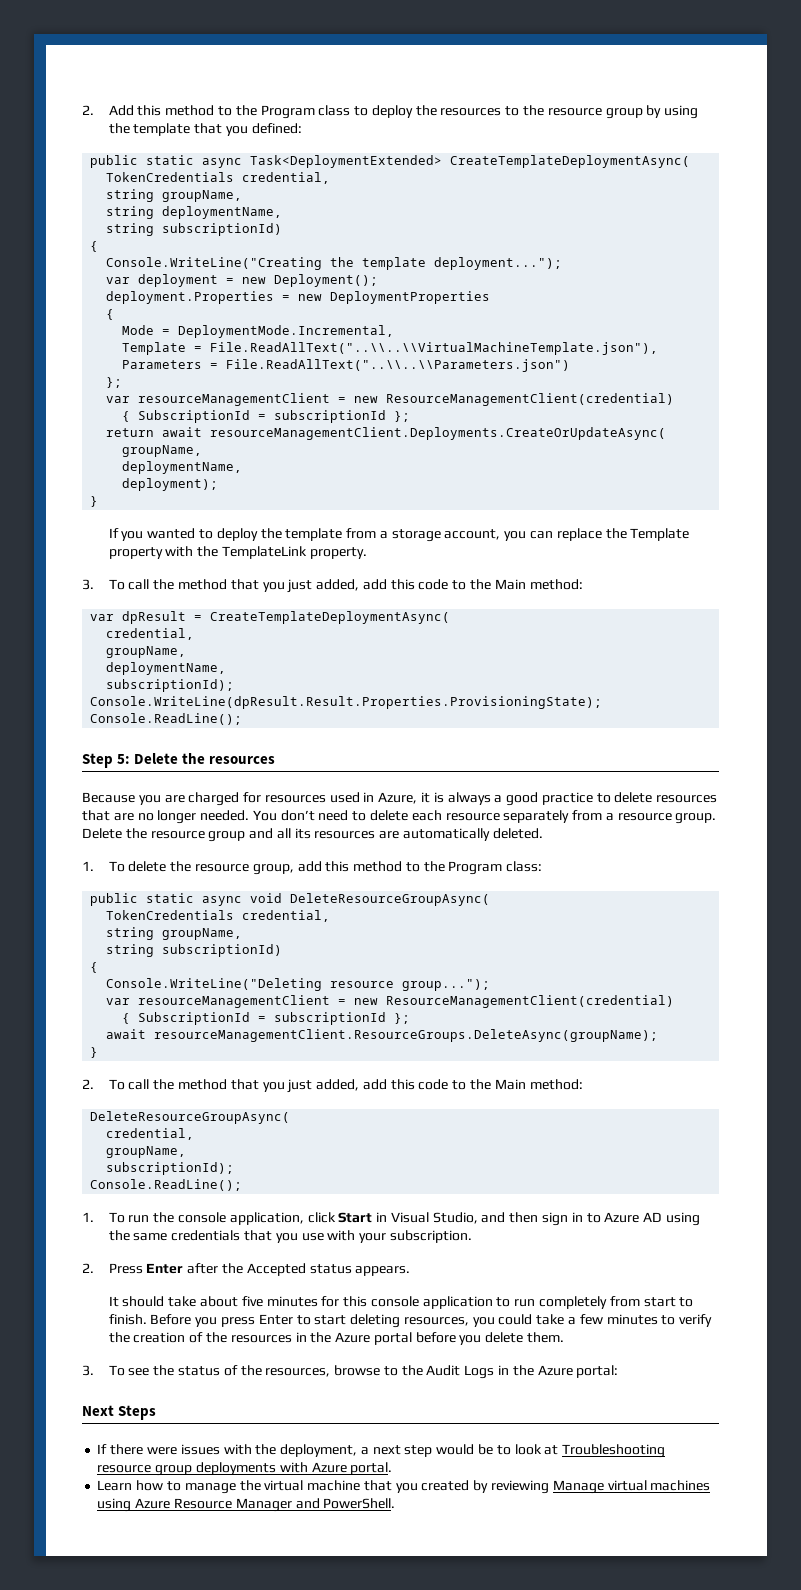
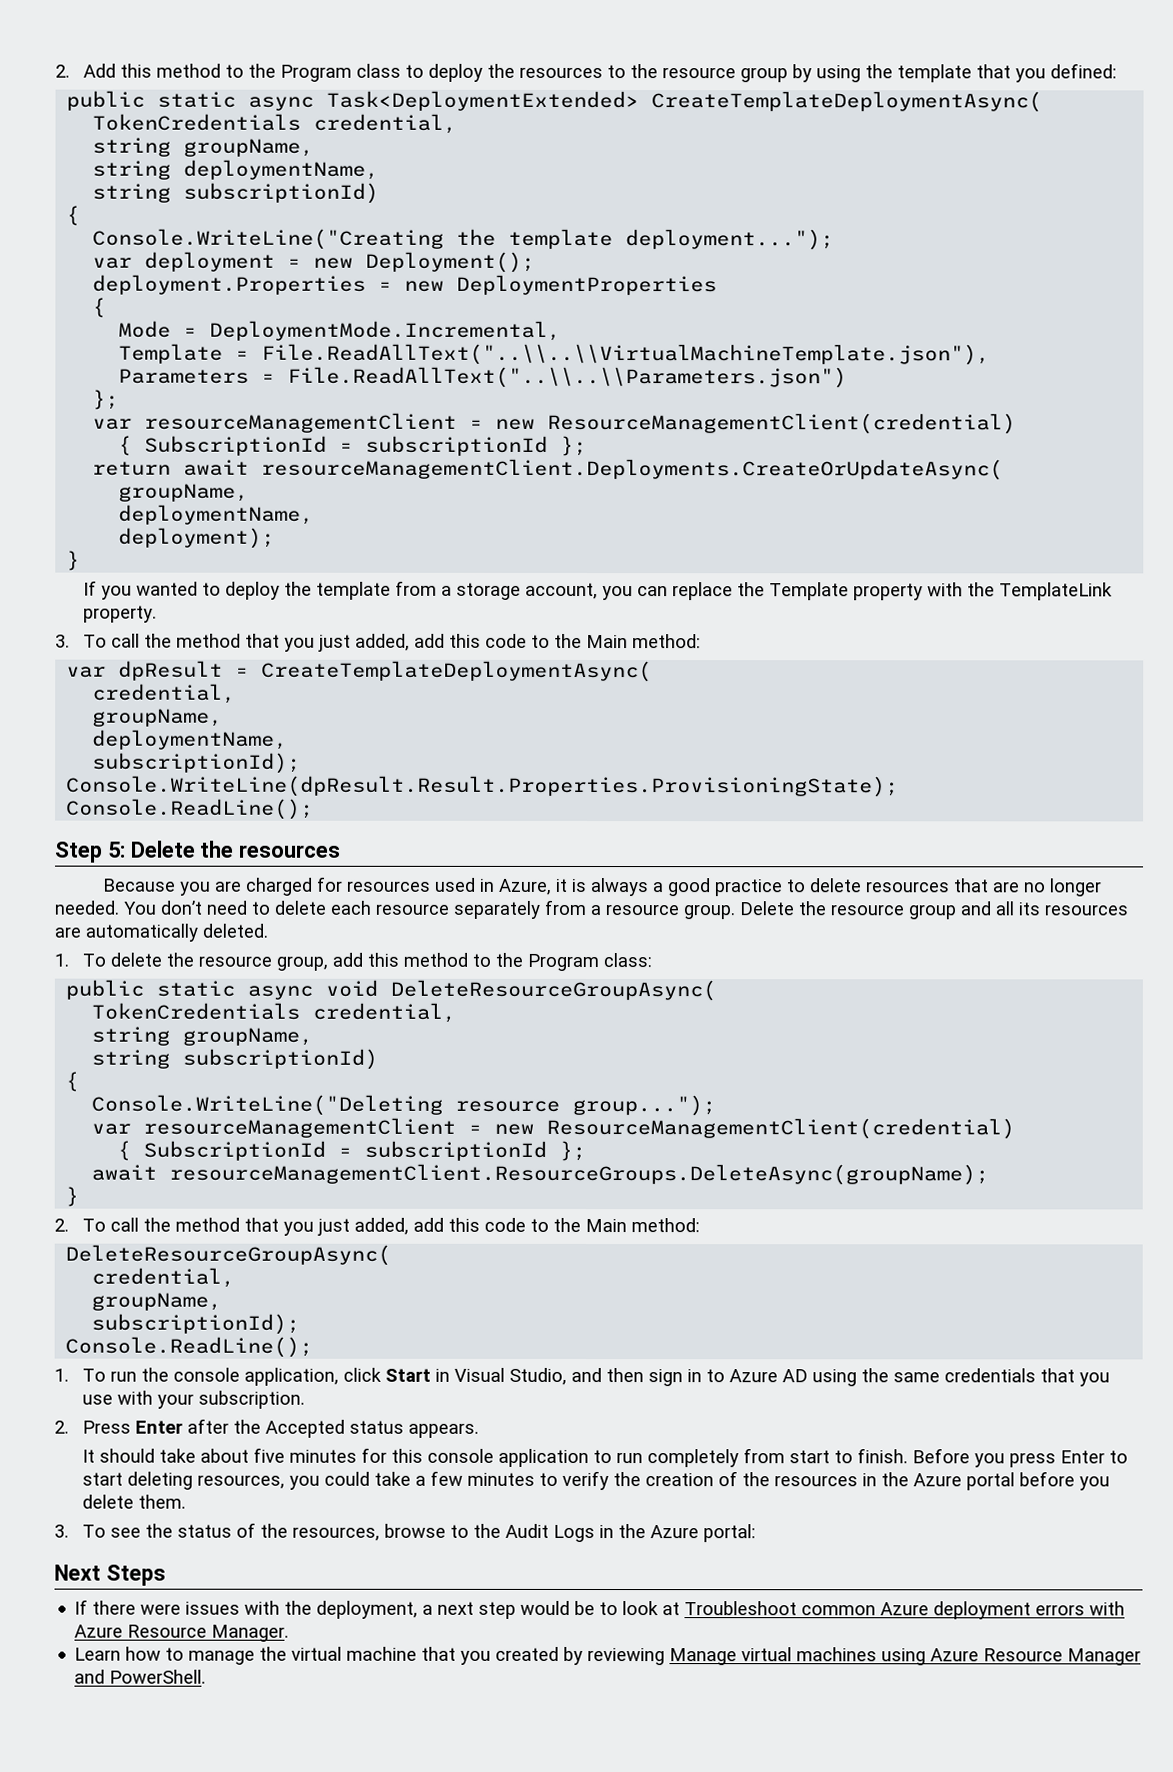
[562,1444,666,1458] [97,1462,393,1476] Troubleshooting resource group deployments with Azure portal. -> [684,1601,1126,1620] [74,1624,290,1642] Troubleshoot common Azure deployment errors with Azure Resource Manager.

